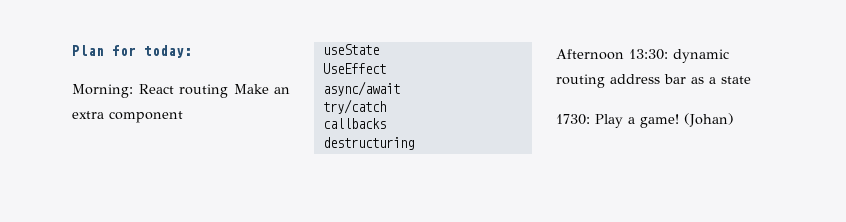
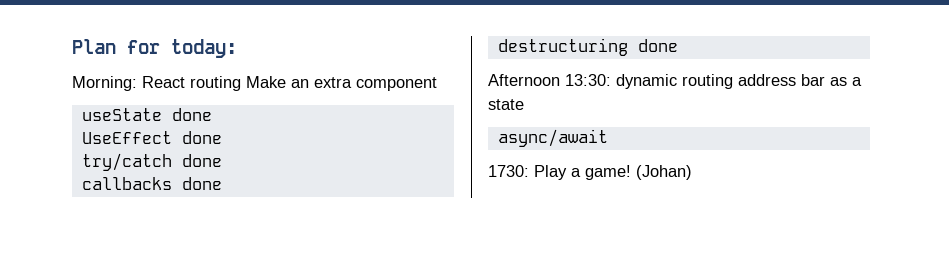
(379, 49) none -> [171,108,212,121] done
[322,81,400,96] // async/await -> [181,131,222,144] done
(386, 106) none -> [181,154,222,167] done
(386, 123) none -> [181,177,222,190] done
(414, 143) none -> [637,39,678,52] done
(751, 80) none -> [497,129,608,147] // async/await

